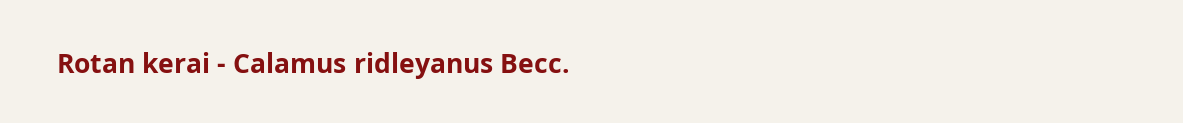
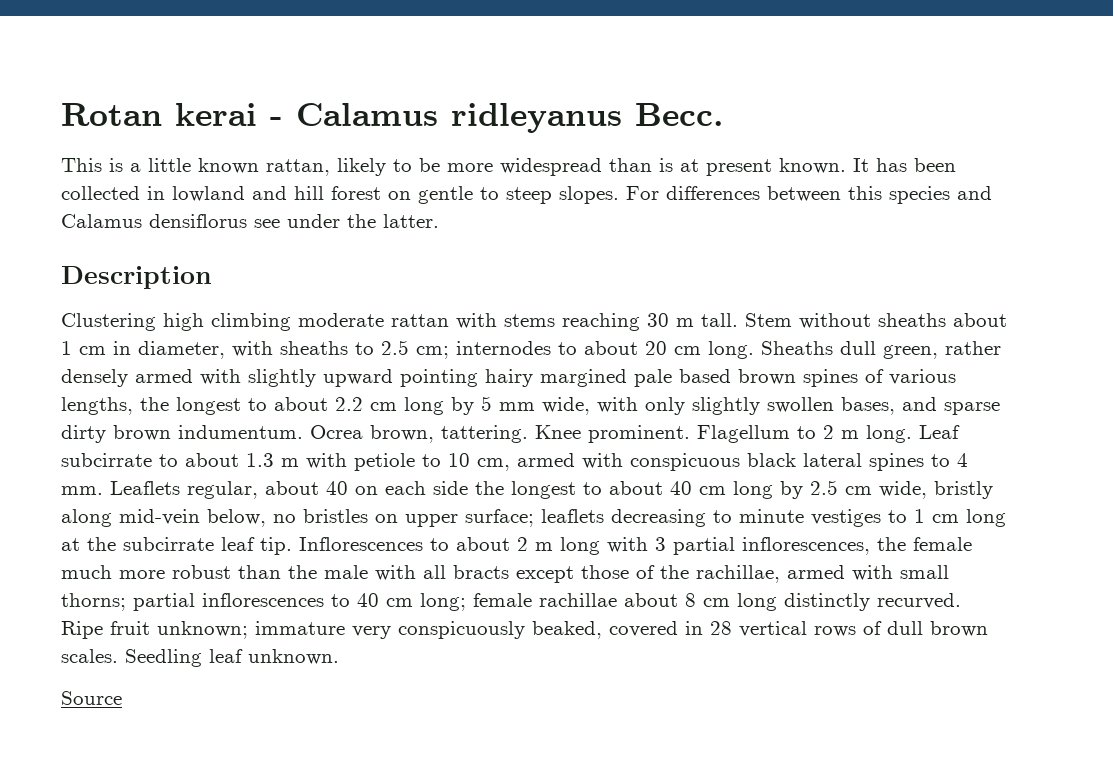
(570, 63) none -> [61,158,956,176] [61,186,992,204] [61,214,439,228] [61,266,212,289] [61,313,1007,331] [61,340,1001,359] [61,369,956,387] [61,396,1000,415] [61,425,960,443] [61,453,968,471] [61,480,993,499] [61,509,1006,527] [61,537,972,555] [61,565,949,583] [61,593,961,611] [61,621,988,639] [61,649,339,667] [61,691,122,705] // This is a little known rattan, likely to be more widespread than is at present known. It has been collected in lowland and hill forest on gentle to steep slopes. For differences between this species and Calamus densiflorus see under the latter. // Description // Clustering high climbing moderate rattan with stems reaching 30 m tall. Stem without sheaths about 1 cm in diameter, with sheaths to 2.5 cm; internodes to about 20 cm long. Sheaths dull green, rather densely armed with slightly upward pointing hairy margined pale based brown spines of various lengths, the longest to about 2.2 cm long by 5 mm wide, with only slightly swollen bases, and sparse dirty brown indumentum. Ocrea brown, tattering. Knee prominent. Flagellum to 2 m long. Leaf subcirrate to about 1.3 m with petiole to 10 cm, armed with conspicuous black lateral spines to 4 mm. Leaflets regular, about 40 on each side the longest to about 40 cm long by 2.5 cm wide, bristly along mid-vein below, no bristles on upper surface; leaflets decreasing to minute vestiges to 1 cm long at the subcirrate leaf tip. Inflorescences to about 2 m long with 3 partial inflorescences, the female much more robust than the male with all bracts except those of the rachillae, armed with small thorns; partial inflorescences to 40 cm long; female rachillae about 8 cm long distinctly recurved. Ripe fruit unknown; immature very conspicuously beaked, covered in 28 vertical rows of dull brown scales. Seedling leaf unknown. // Source

